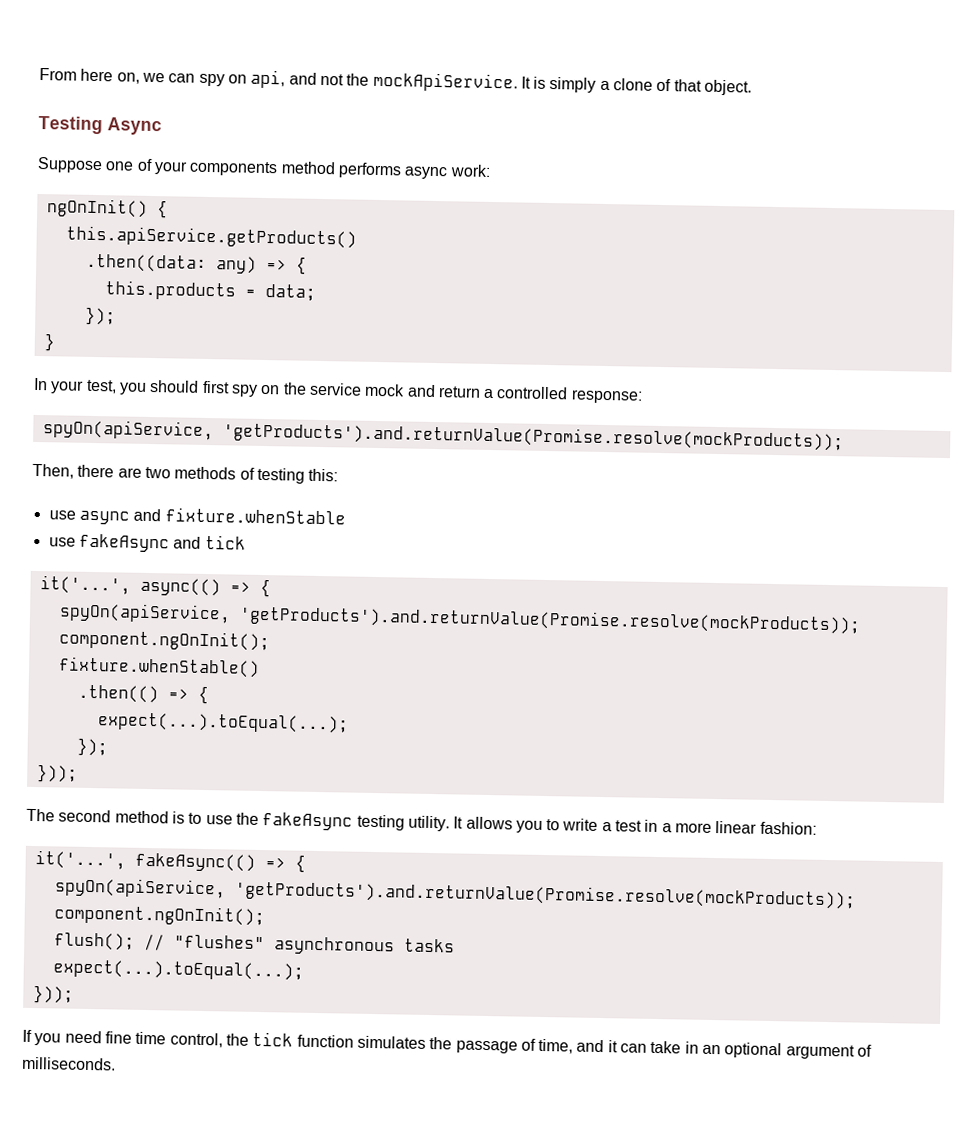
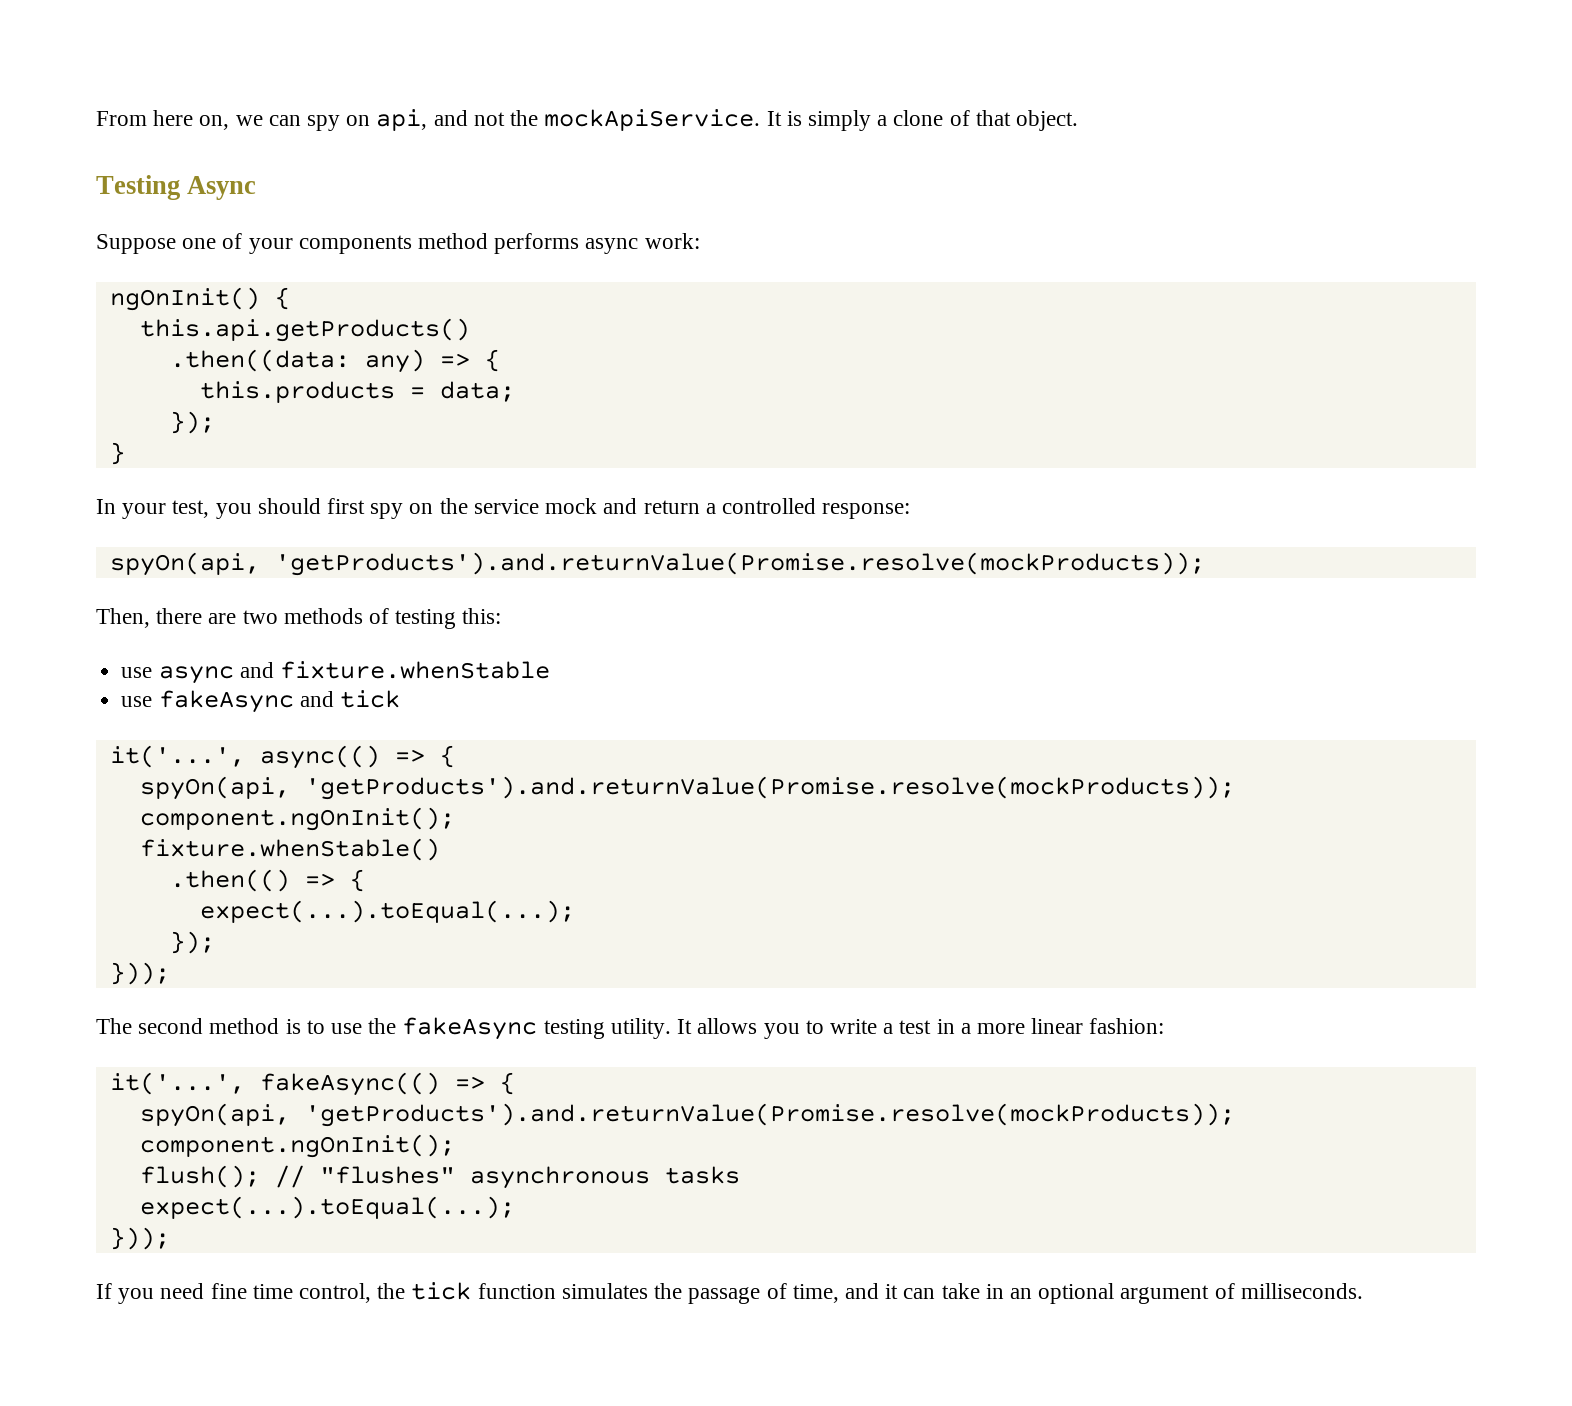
[65,225,357,249] this.apiService.getProducts() -> [139,318,470,342] this.api.getProducts()
[42,419,214,441] spyOn(apiService, -> [109,552,260,576] spyOn(api,
[58,602,231,624] spyOn(apiService, -> [139,776,290,800] spyOn(api,
[54,877,226,899] spyOn(apiService, -> [139,1103,290,1127] spyOn(api,

